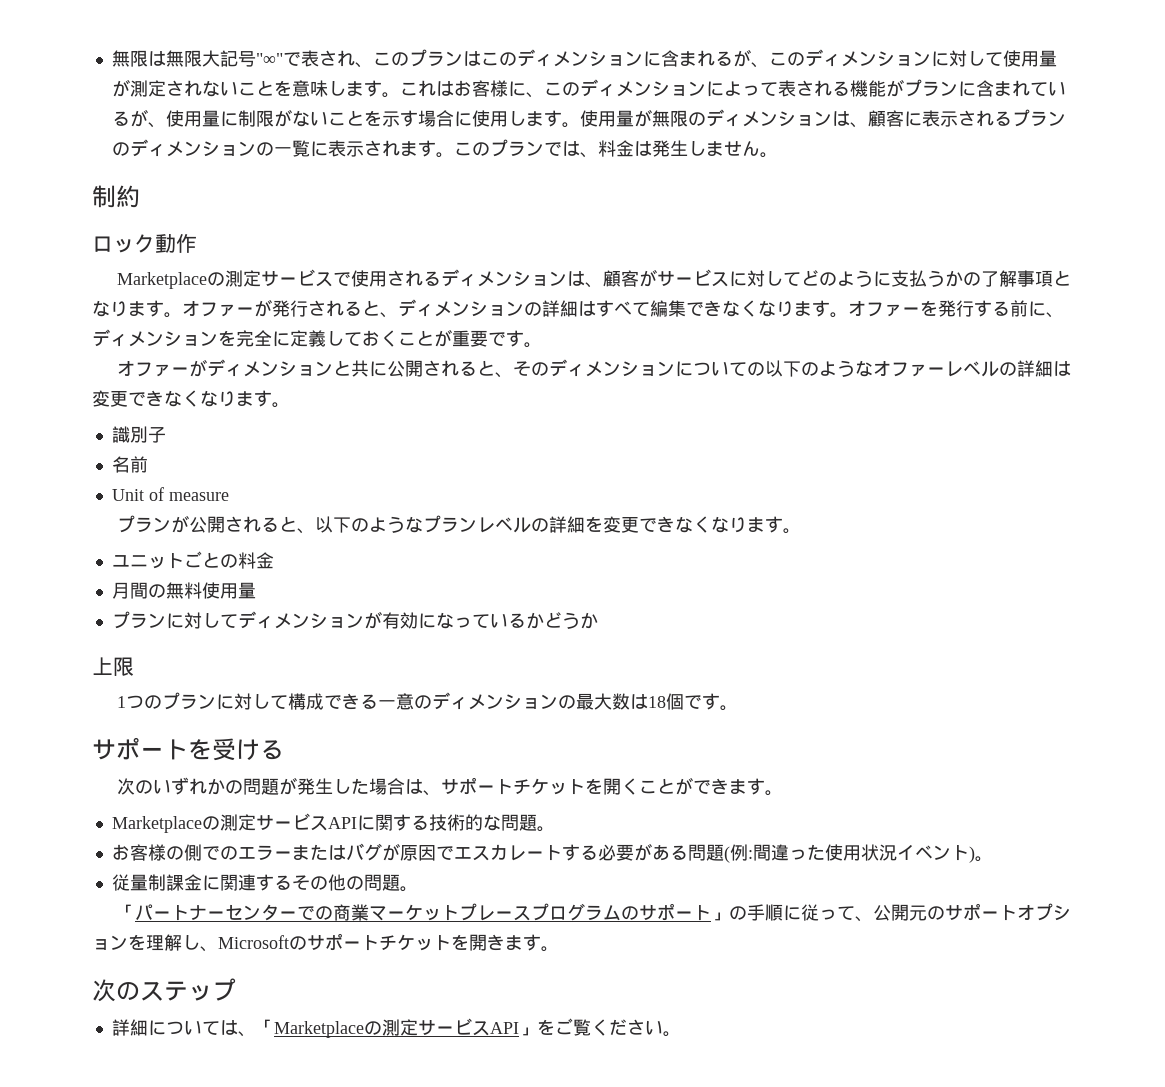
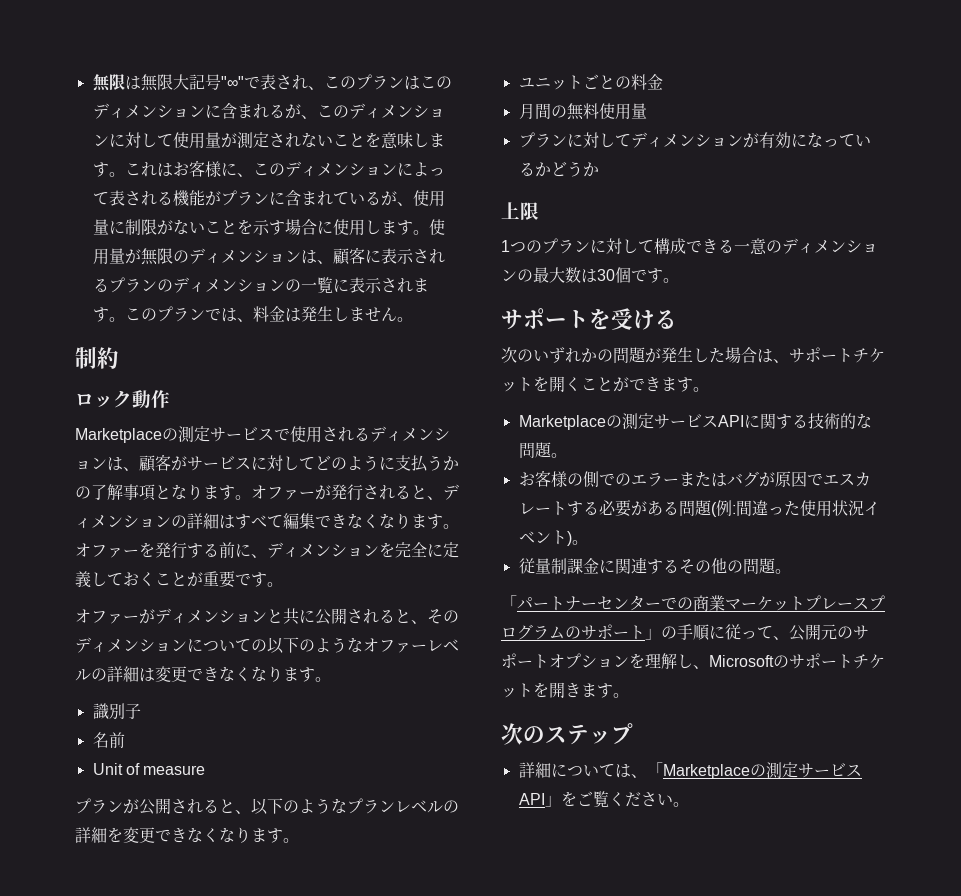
[648,696,667,708] 18 -> [597,269,615,281] 30

